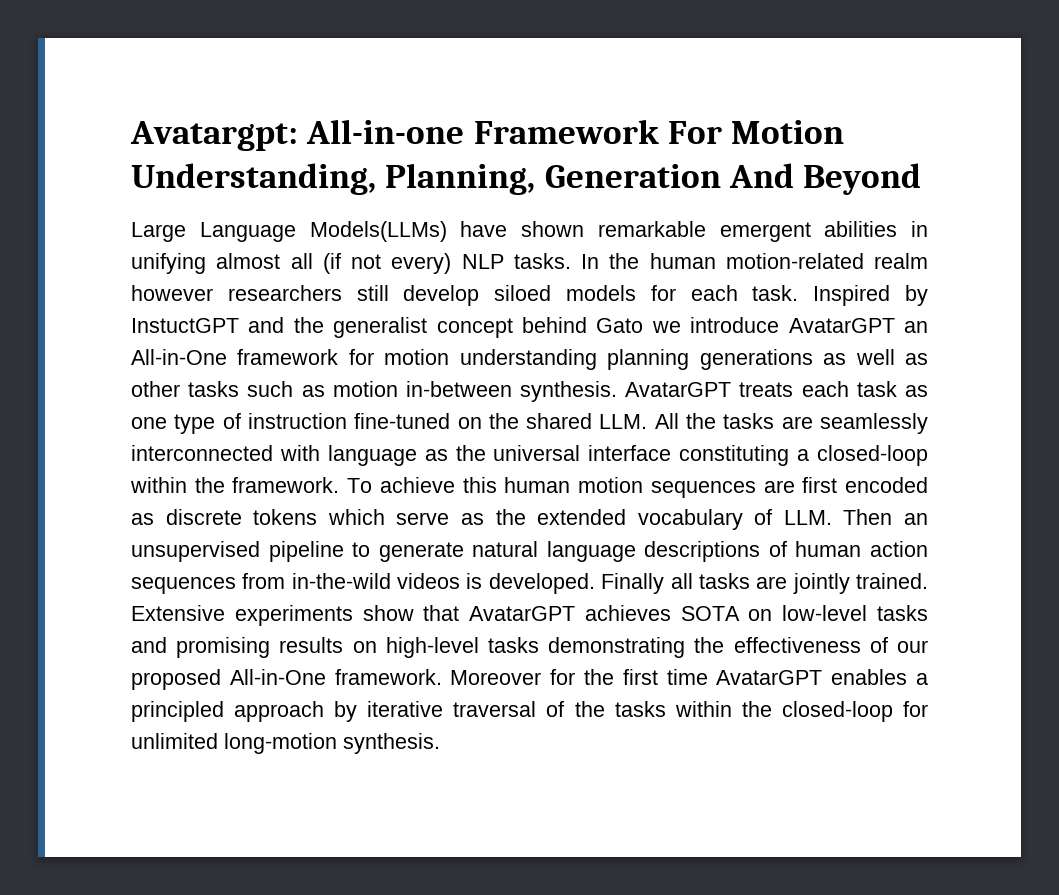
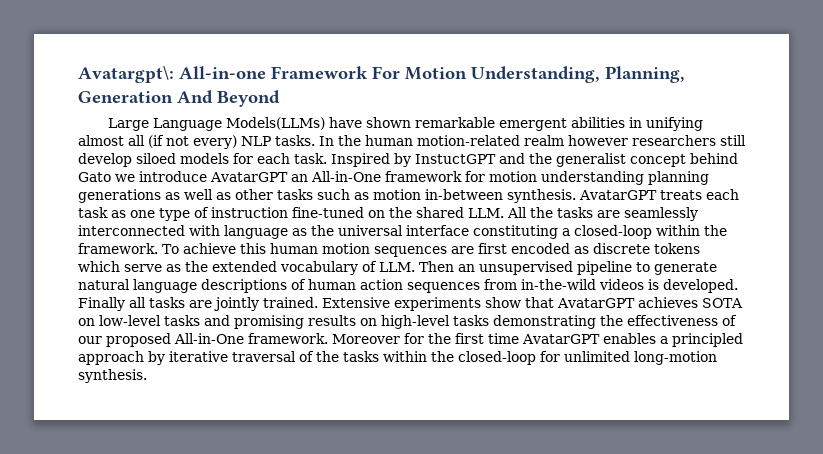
[130,121,298,151] Avatargpt: -> [78,66,174,83] Avatargpt\:

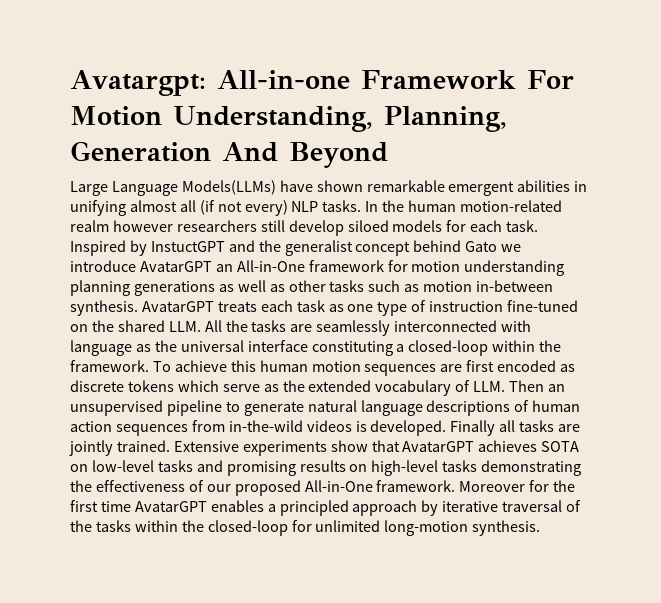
[78,66,174,83] Avatargpt\: -> [70,70,206,96] Avatargpt:

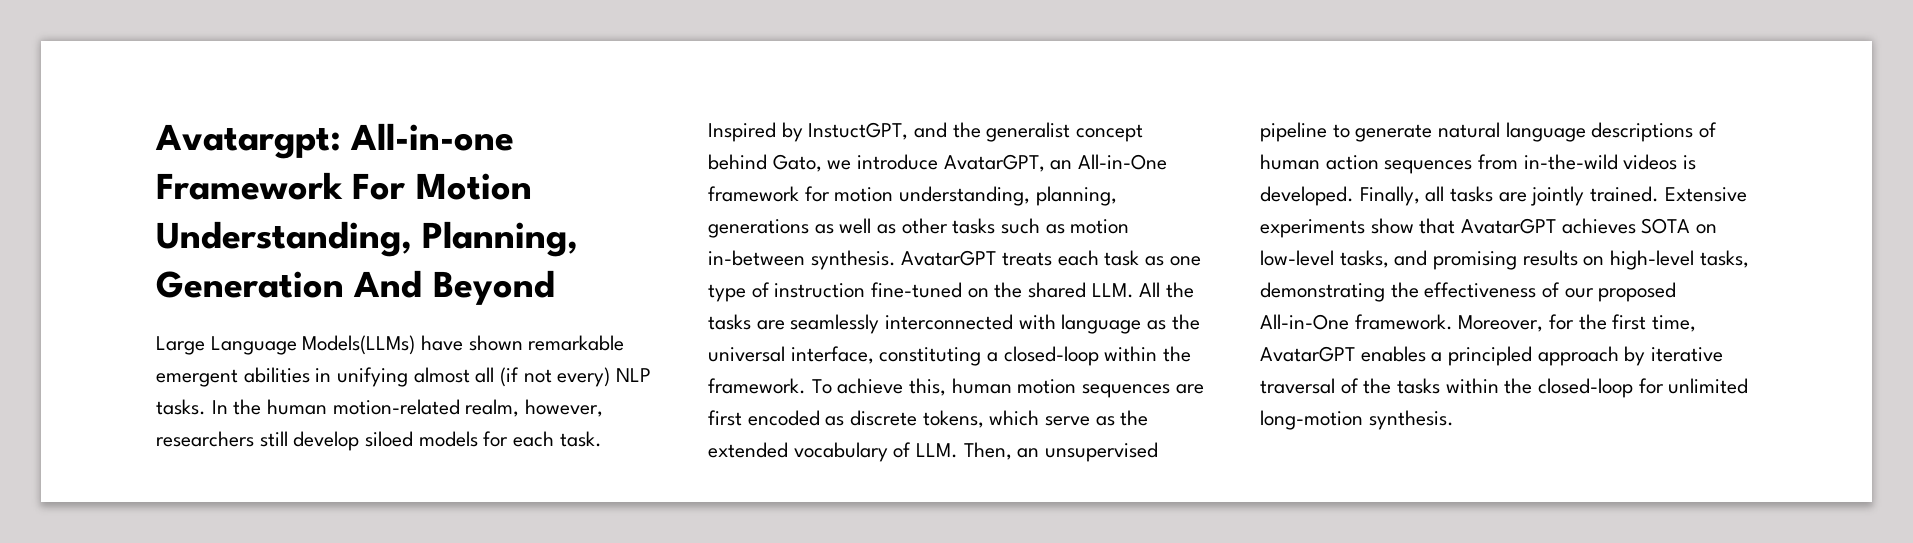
[70,220,173,232] realm however -> [465,399,604,417] realm, however,
[150,241,225,252] InstuctGPT -> [808,122,909,140] InstuctGPT,
[465,241,498,252] Gato -> [772,154,822,172] Gato,
[139,261,212,272] AvatarGPT -> [943,154,1045,172] AvatarGPT,
[464,260,565,276] [70,280,130,296] understanding planning -> [899,186,1117,206] understanding, planning,
[247,340,308,352] interface -> [790,346,874,364] interface,
[230,360,256,372] this -> [909,378,947,396] this,
[127,380,174,392] tokens -> [922,410,984,428] tokens,
[509,380,545,392] Then -> [963,442,1012,460] Then,
[450,420,496,436] Finally -> [1359,186,1420,206] Finally,
[157,460,193,472] tasks -> [1339,250,1389,268] tasks,
[442,460,478,472] tasks -> [1699,250,1749,268] tasks,
[459,481,526,492] Moreover -> [1458,315,1544,332] Moreover,
[100,501,131,512] time -> [1652,315,1697,332] time,

